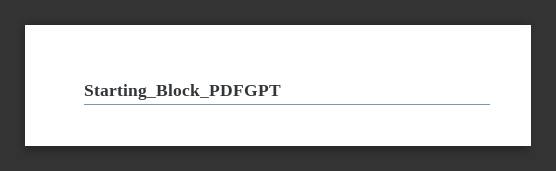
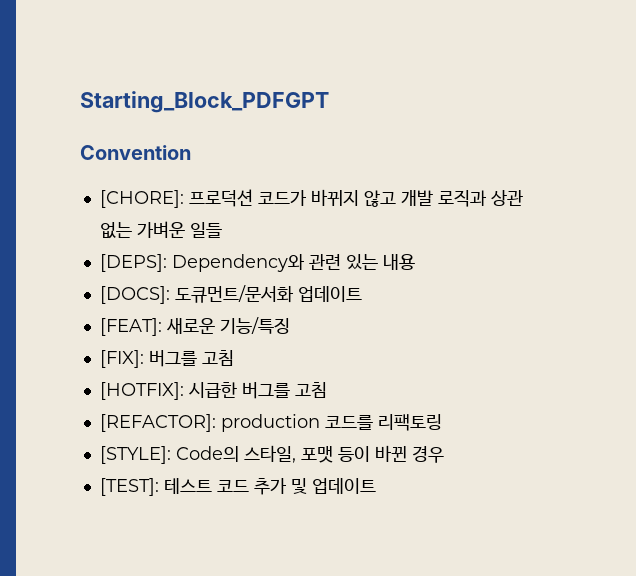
(281, 92) none -> [80,145,191,160] [99,189,523,208] [99,221,222,239] [99,254,415,272] [99,285,362,304] [99,317,290,336] [99,350,234,368] [99,382,327,400] [99,414,442,432] [99,445,444,464] [99,478,376,496] // Convention // [CHORE]: 프로덕션 코드가 바뀌지 않고 개발 로직과 상관 없는 가벼운 일들 // [DEPS]: Dependency와 관련 있는 내용 // [DOCS]: 도큐먼트/문서화 업데이트 // [FEAT]: 새로운 기능/특징 // [FIX]: 버그를 고침 // [HOTFIX]: 시급한 버그를 고침 // [REFACTOR]: production 코드를 리팩토링 // [STYLE]: Code의 스타일, 포맷 등이 바뀐 경우 // [TEST]: 테스트 코드 추가 및 업데이트

